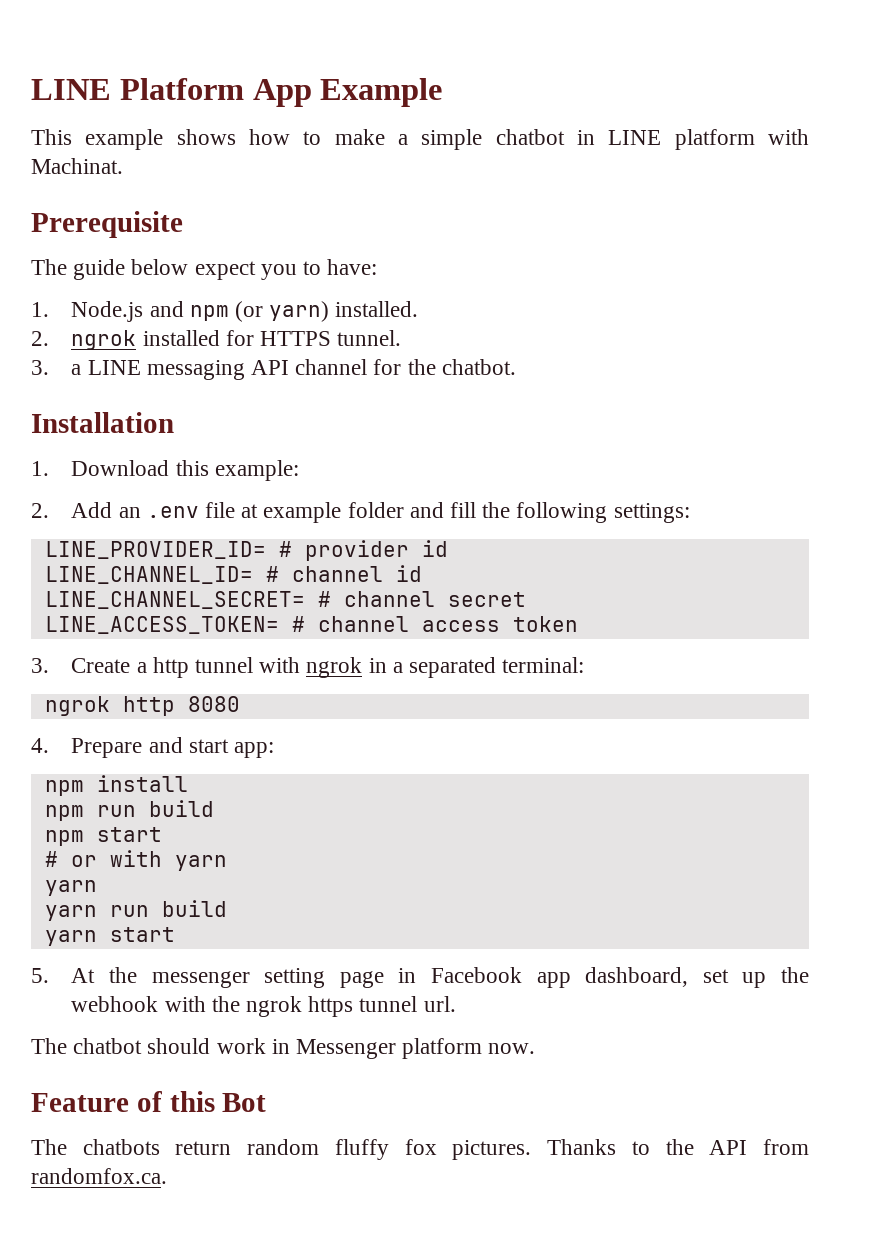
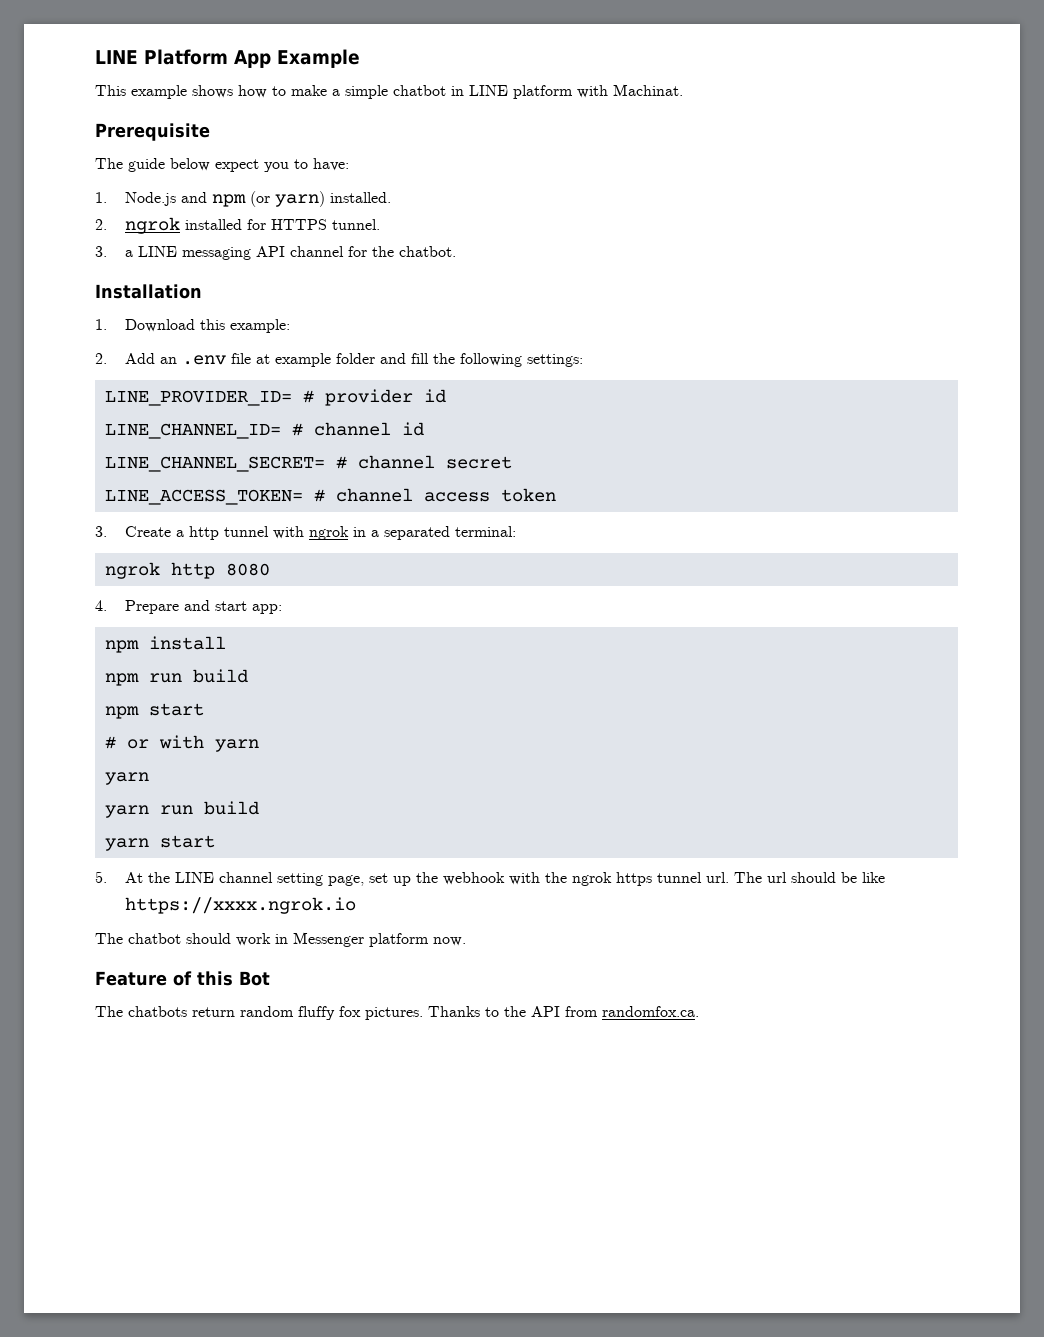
[151,967,689,988] messenger setting page in Facebook app dashboard, -> [174,872,364,886] LINE channel setting page,
(456, 1004) none -> [733,872,885,883] [124,897,356,914] The url should be like https://xxxx.ngrok.io

